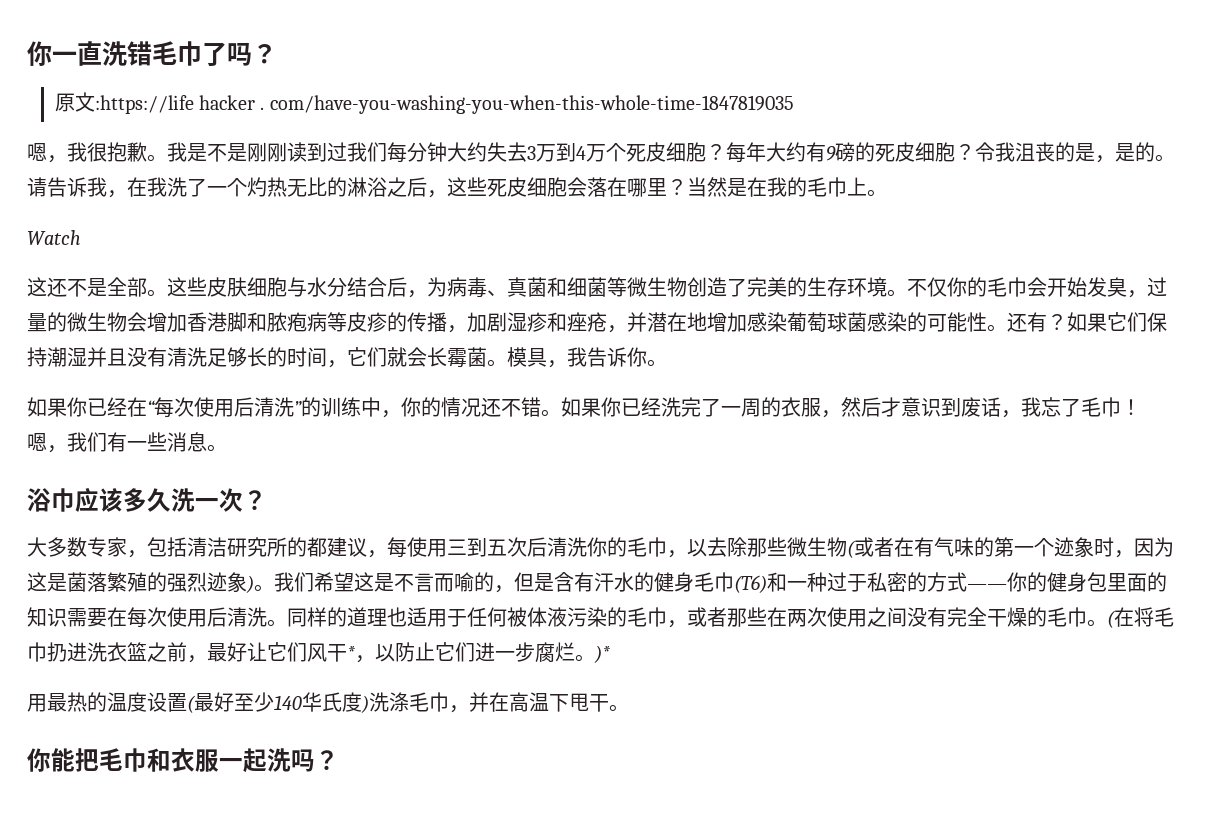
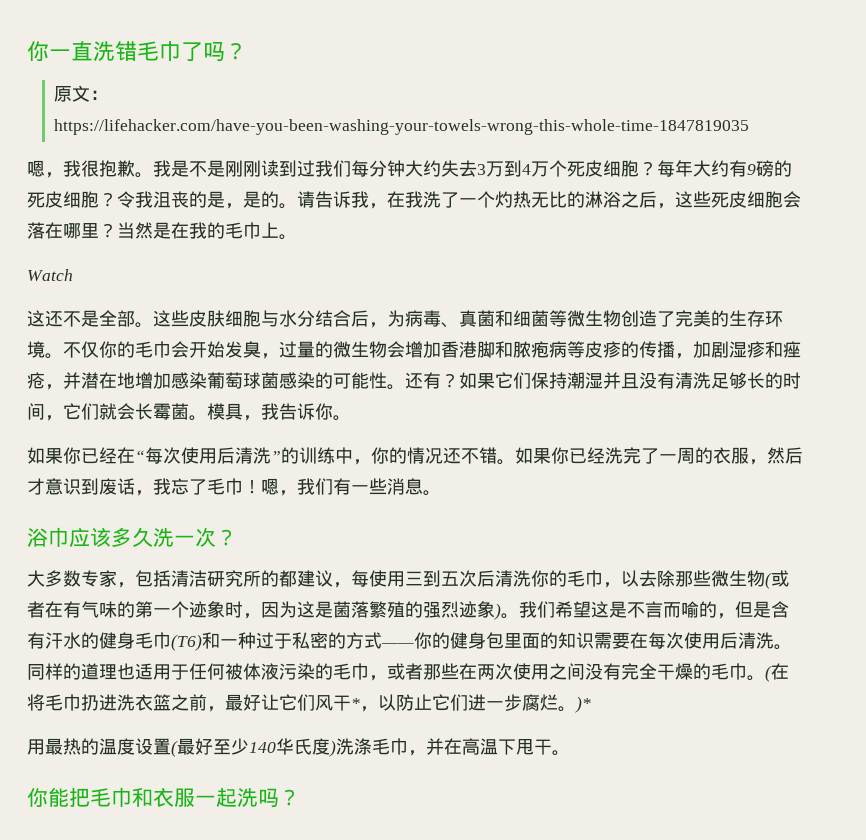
[94,95,794,114] :https://life hacker . com/have-you-washing-you-when-this-whole-time-1847819035 -> [90,90,109,100] [54,119,750,135] ：https://lifehacker.com/have-you-been-washing-your-towels-wrong-this-whole-time-1847819035

